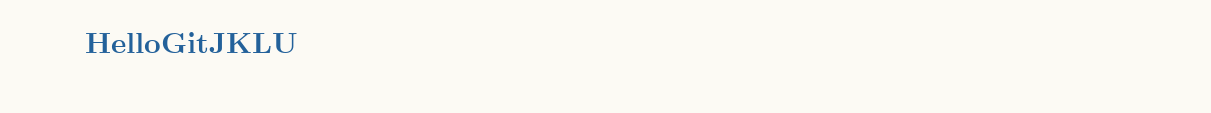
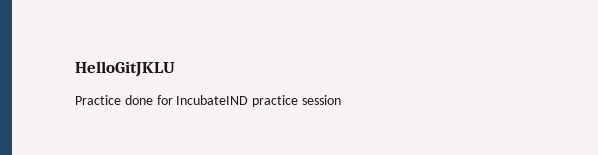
(298, 42) none -> [75,95,341,107] // Practice done for IncubateIND practice session

